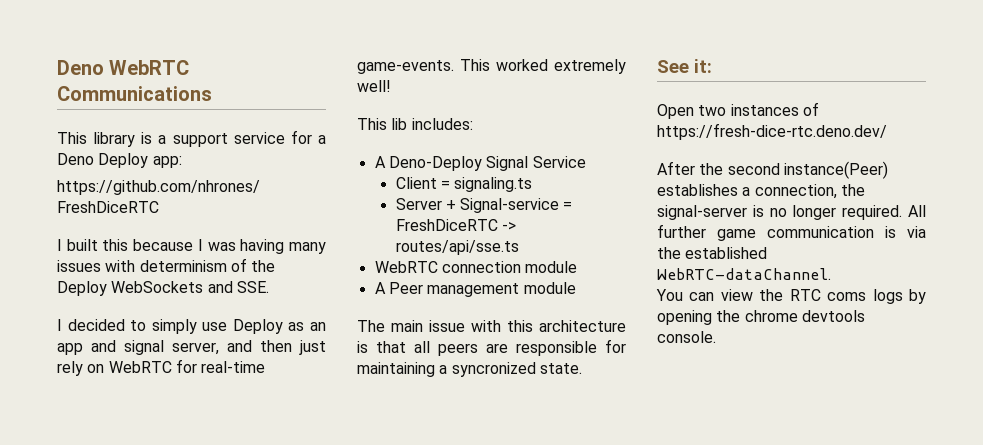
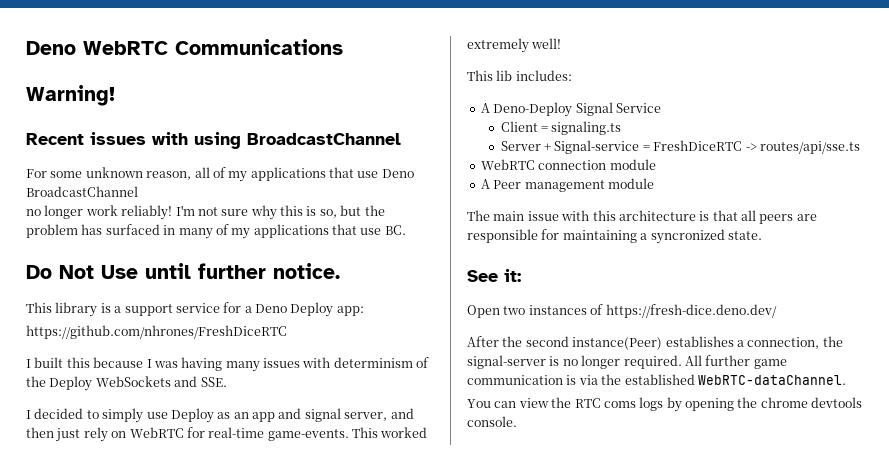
(212, 93) none -> [26,85,115,106] [26,132,401,149] [26,167,414,182] [26,186,138,197] [26,205,385,220] [26,224,406,239] [26,263,340,279] // Warning! // Recent issues with using BroadcastChannel // For some unknown reason, all of my applications that use Deno BroadcastChannel // no longer work reliably! I'm not sure why this is so, but the problem has surfaced in many of my applications that use BC. // Do Not Use until further notice.
[657,123,887,140] https://fresh-dice-rtc.deno.dev/ -> [605,304,777,318] https://fresh-dice.deno.dev/

